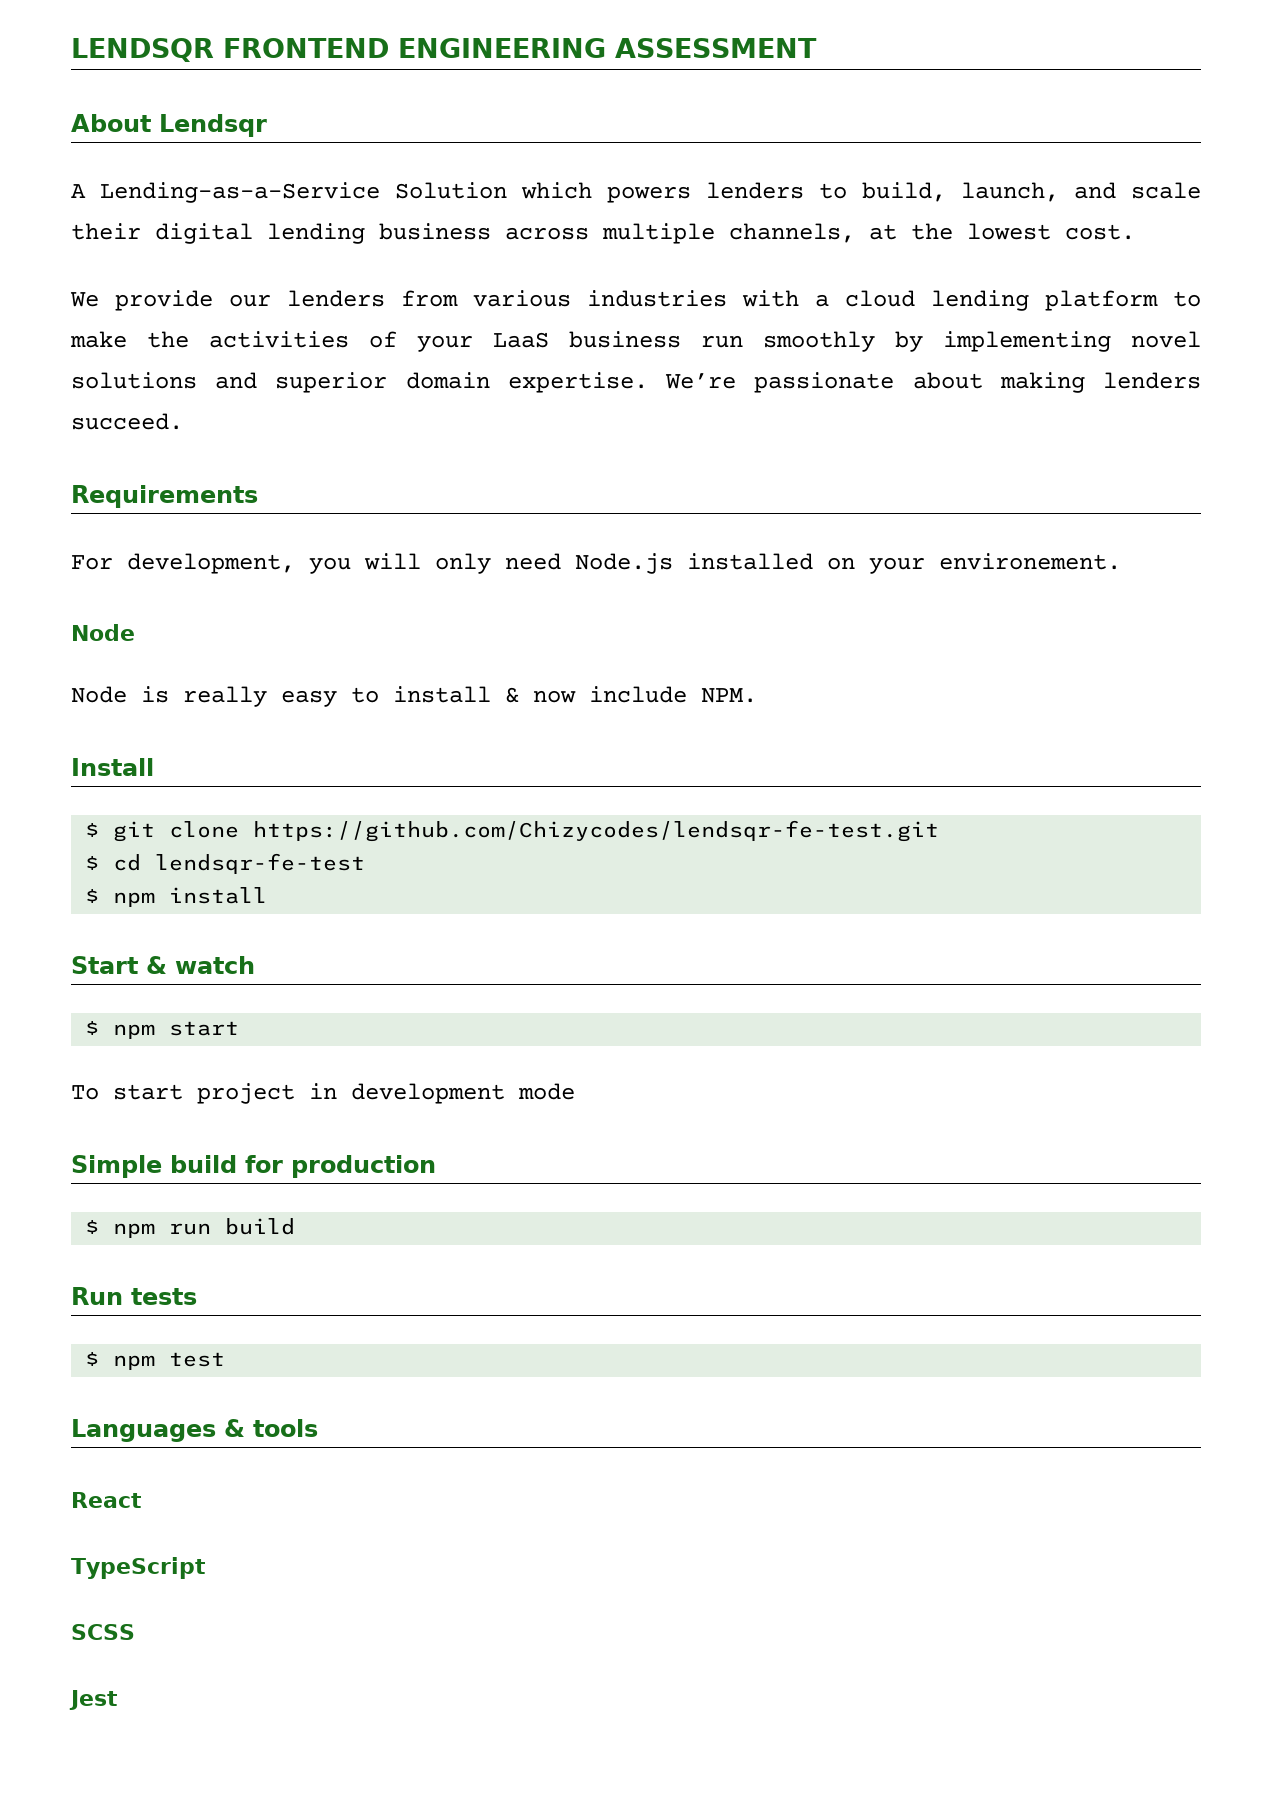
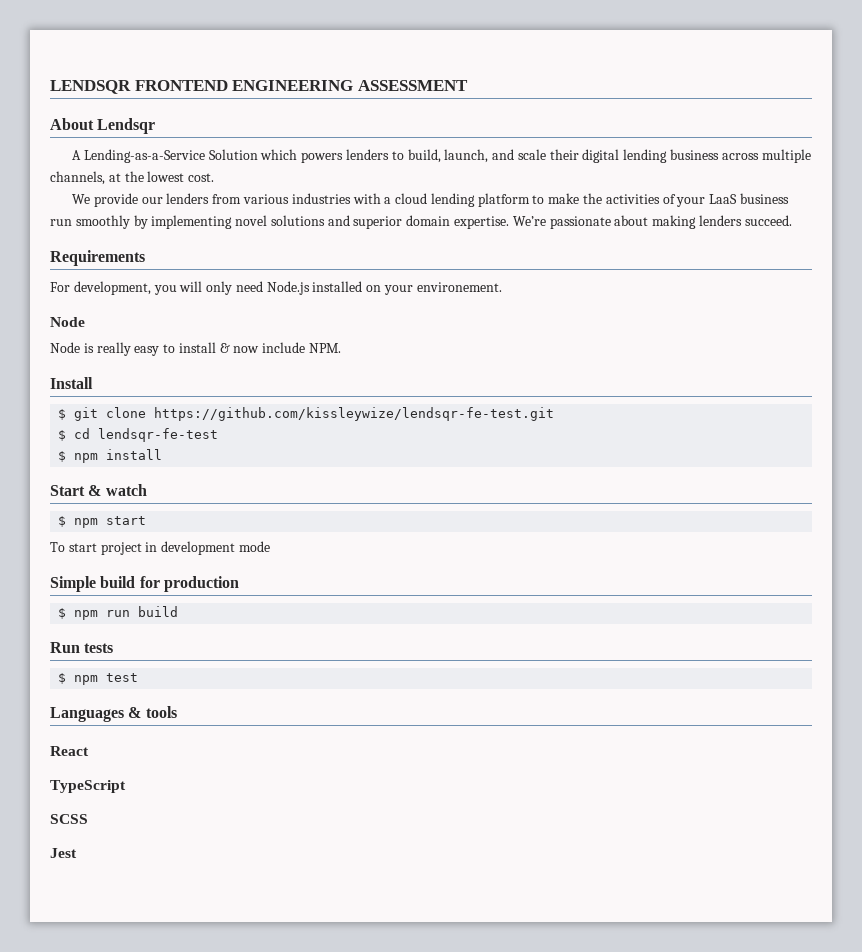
[253,820,940,842] https://github.com/Chizycodes/lendsqr-fe-test.git -> [154,407,555,421] https://github.com/kissleywize/lendsqr-fe-test.git

